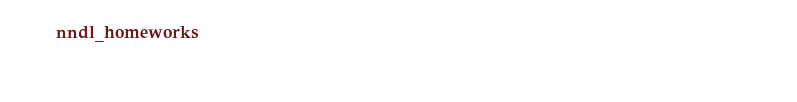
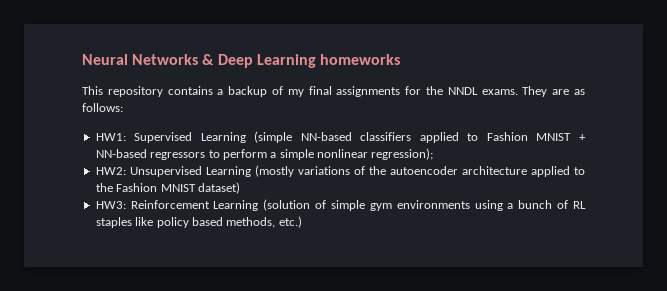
[56,26,199,42] nndl_homeworks -> [82,54,400,68] [82,86,586,97] [82,103,123,112] [95,131,586,143] [95,148,434,160] [95,165,585,177] [95,182,240,194] [95,199,586,211] [95,216,302,228] Neural Networks & Deep Learning homeworks // This repository contains a backup of my final assignments for the NNDL exams. They are as follows: // HW1: Supervised Learning (simple NN-based classifiers applied to Fashion MNIST + NN-based regressors to perform a simple nonlinear regression); // HW2: Unsupervised Learning (mostly variations of the autoencoder architecture applied to the Fashion MNIST dataset) // HW3: Reinforcement Learning (solution of simple gym environments using a bunch of RL staples like policy based methods, etc.)

